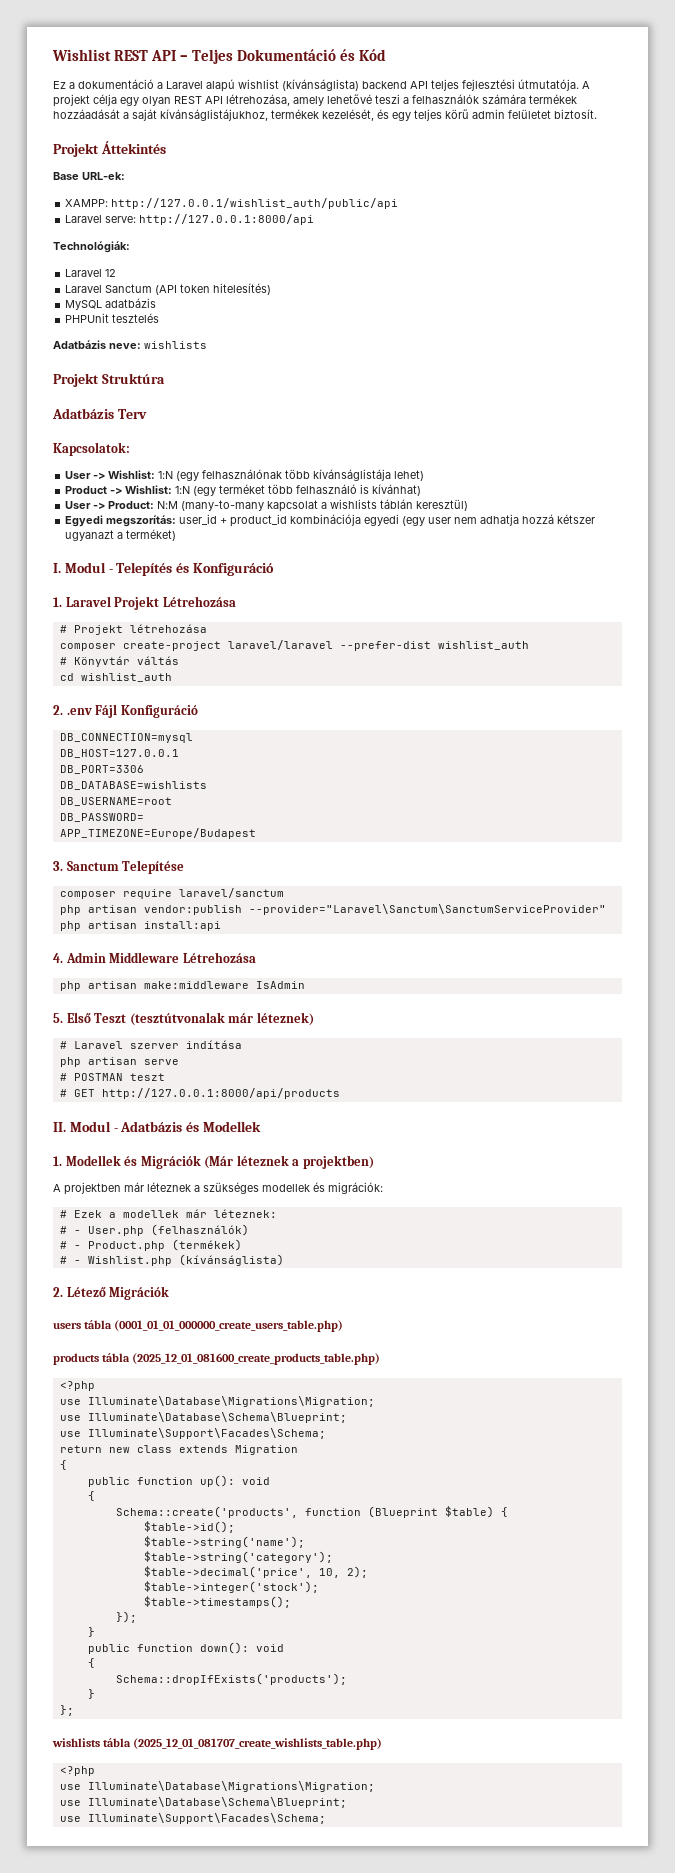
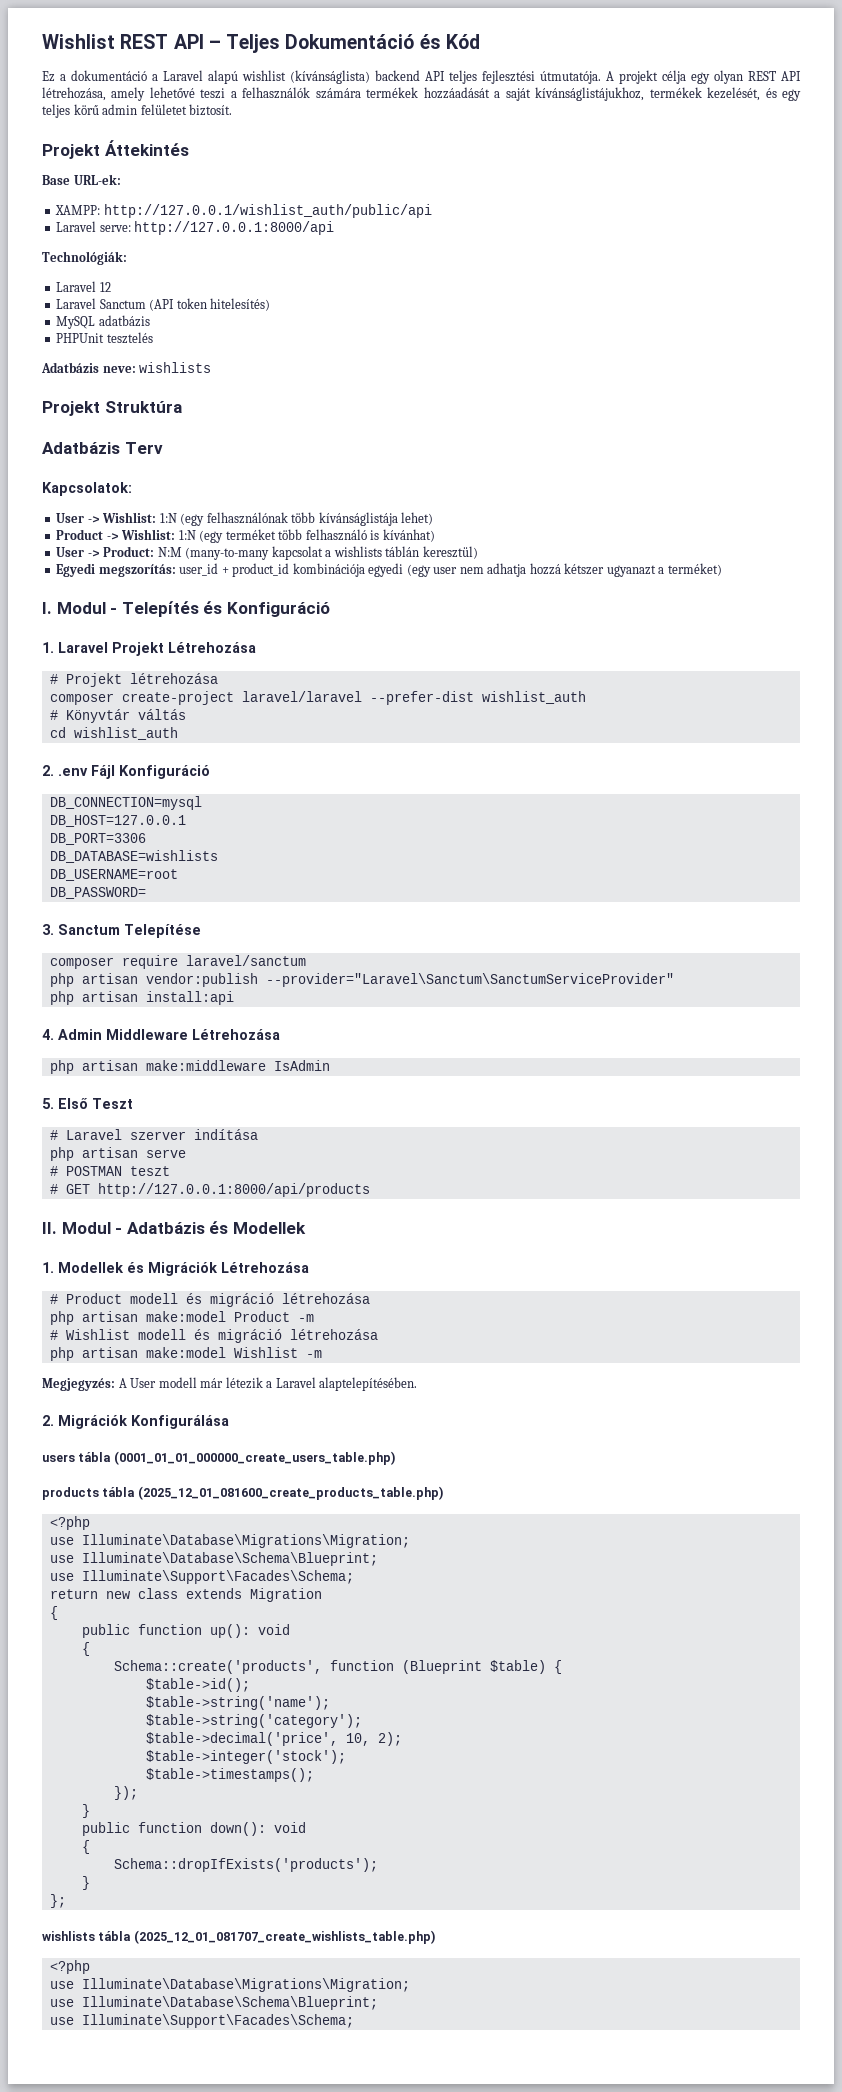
[59,828,256,839] // APP_TIMEZONE=Europe/Budapest -> (146, 893) none
[129,1012,314,1026] (tesztútvonalak már léteznek) -> (133, 1103) none
[204,1155,374,1169] [53,1182,383,1195] [59,1209,277,1218] [59,1224,249,1236] [59,1239,242,1251] [59,1254,284,1266] [53,1286,170,1300] (Már léteznek a projektben) // A projektben már léteznek a szükséges modellek és migrációk: // # Ezek a modellek már léteznek: // # - User.php (felhasználók) // # - Product.php (termékek) // # - Wishlist.php (kívánságlista) // 2. Létező Migrációk -> [221,1262,309,1273] [49,1293,370,1307] [49,1311,314,1325] [49,1329,378,1343] [49,1347,322,1361] [42,1377,418,1391] [42,1415,229,1429] Létrehozása // # Product modell és migráció létrehozása // php artisan make:model Product -m // # Wishlist modell és migráció létrehozása // php artisan make:model Wishlist -m // Megjegyzés: A User modell már létezik a Laravel alaptelepítésében. // 2. Migrációk Konfigurálása

